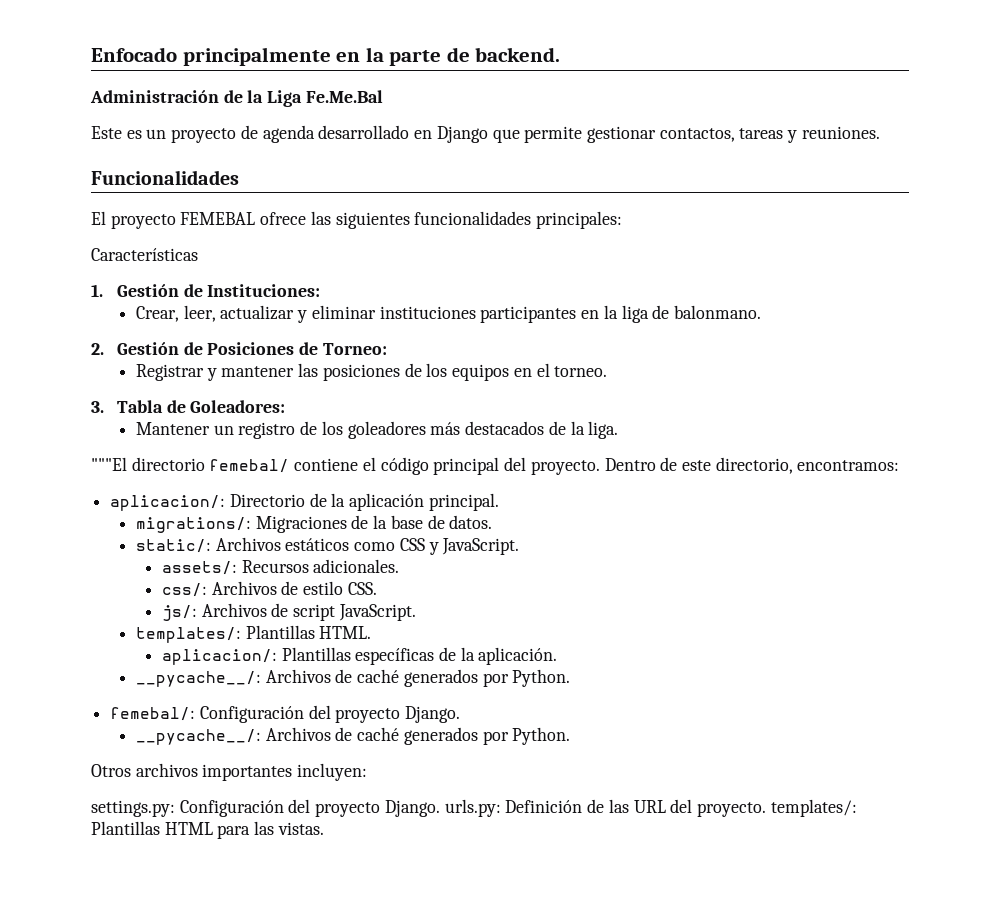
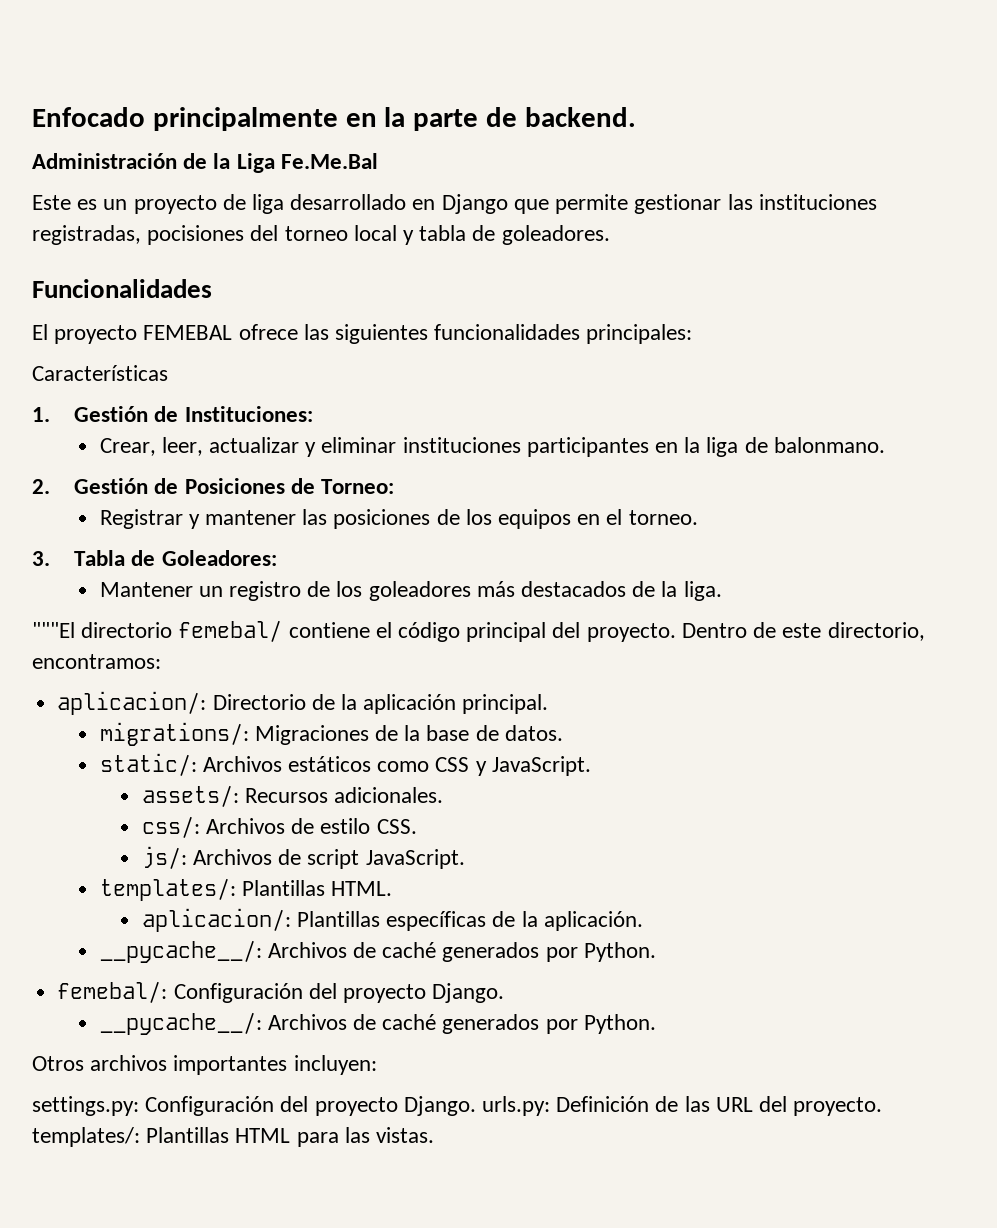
[262,125,315,143] agenda -> [252,194,285,214] liga
[659,126,880,143] contactos, tareas y reuniones. -> [727,194,877,210] [32,225,610,245] las instituciones registradas, pocisiones del torneo local y tabla de goleadores.

